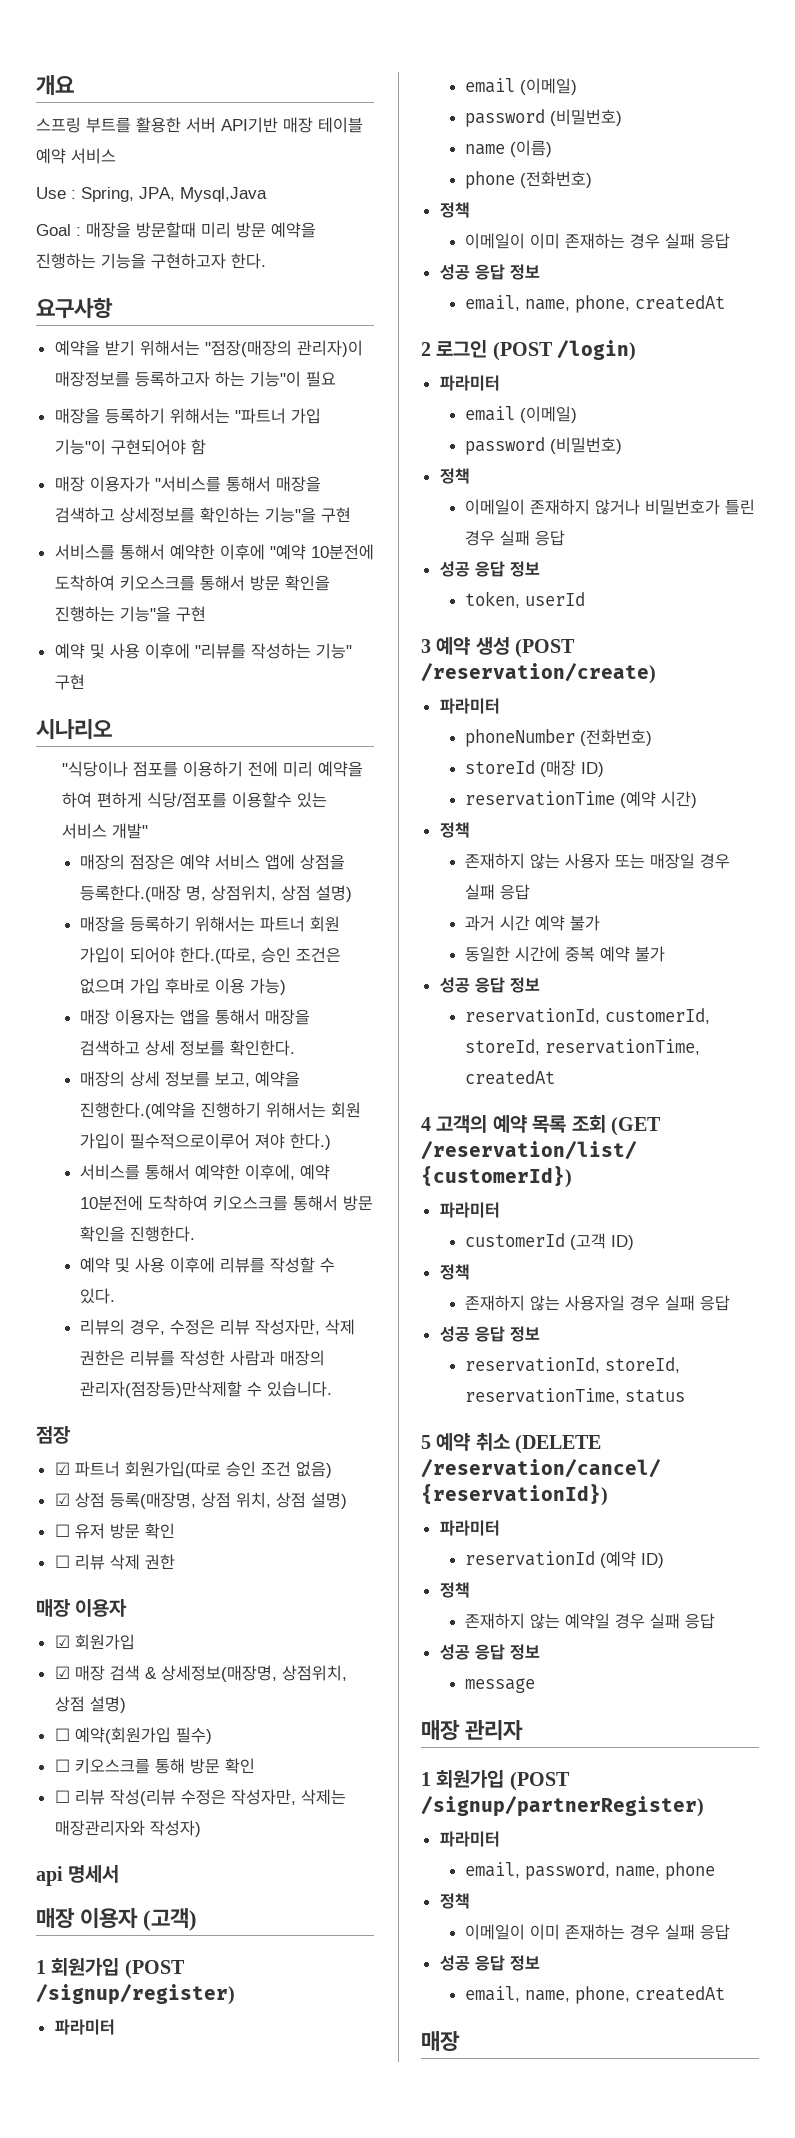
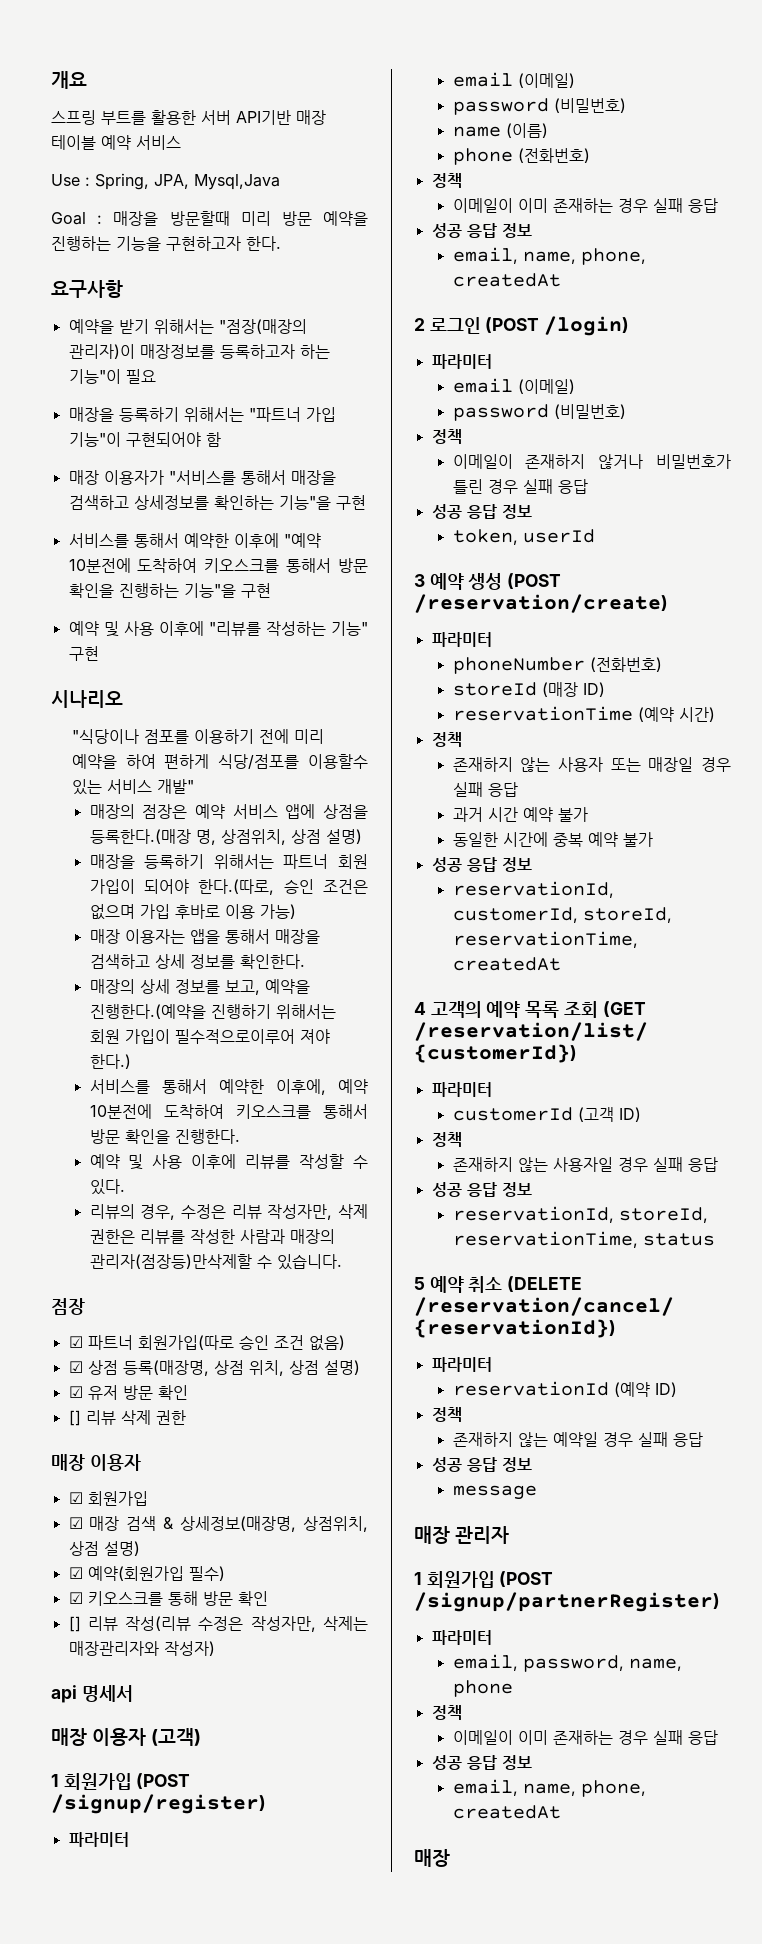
[54,1524,70,1537] ☐ -> [68,1386,83,1398] ☑
[54,1555,70,1568] ☐ -> [68,1410,81,1426] []
[54,1728,70,1741] ☐ -> [68,1567,83,1579] ☑
[54,1759,70,1772] ☐ -> [68,1592,83,1604] ☑
[54,1790,70,1803] ☐ -> [68,1616,81,1632] []

